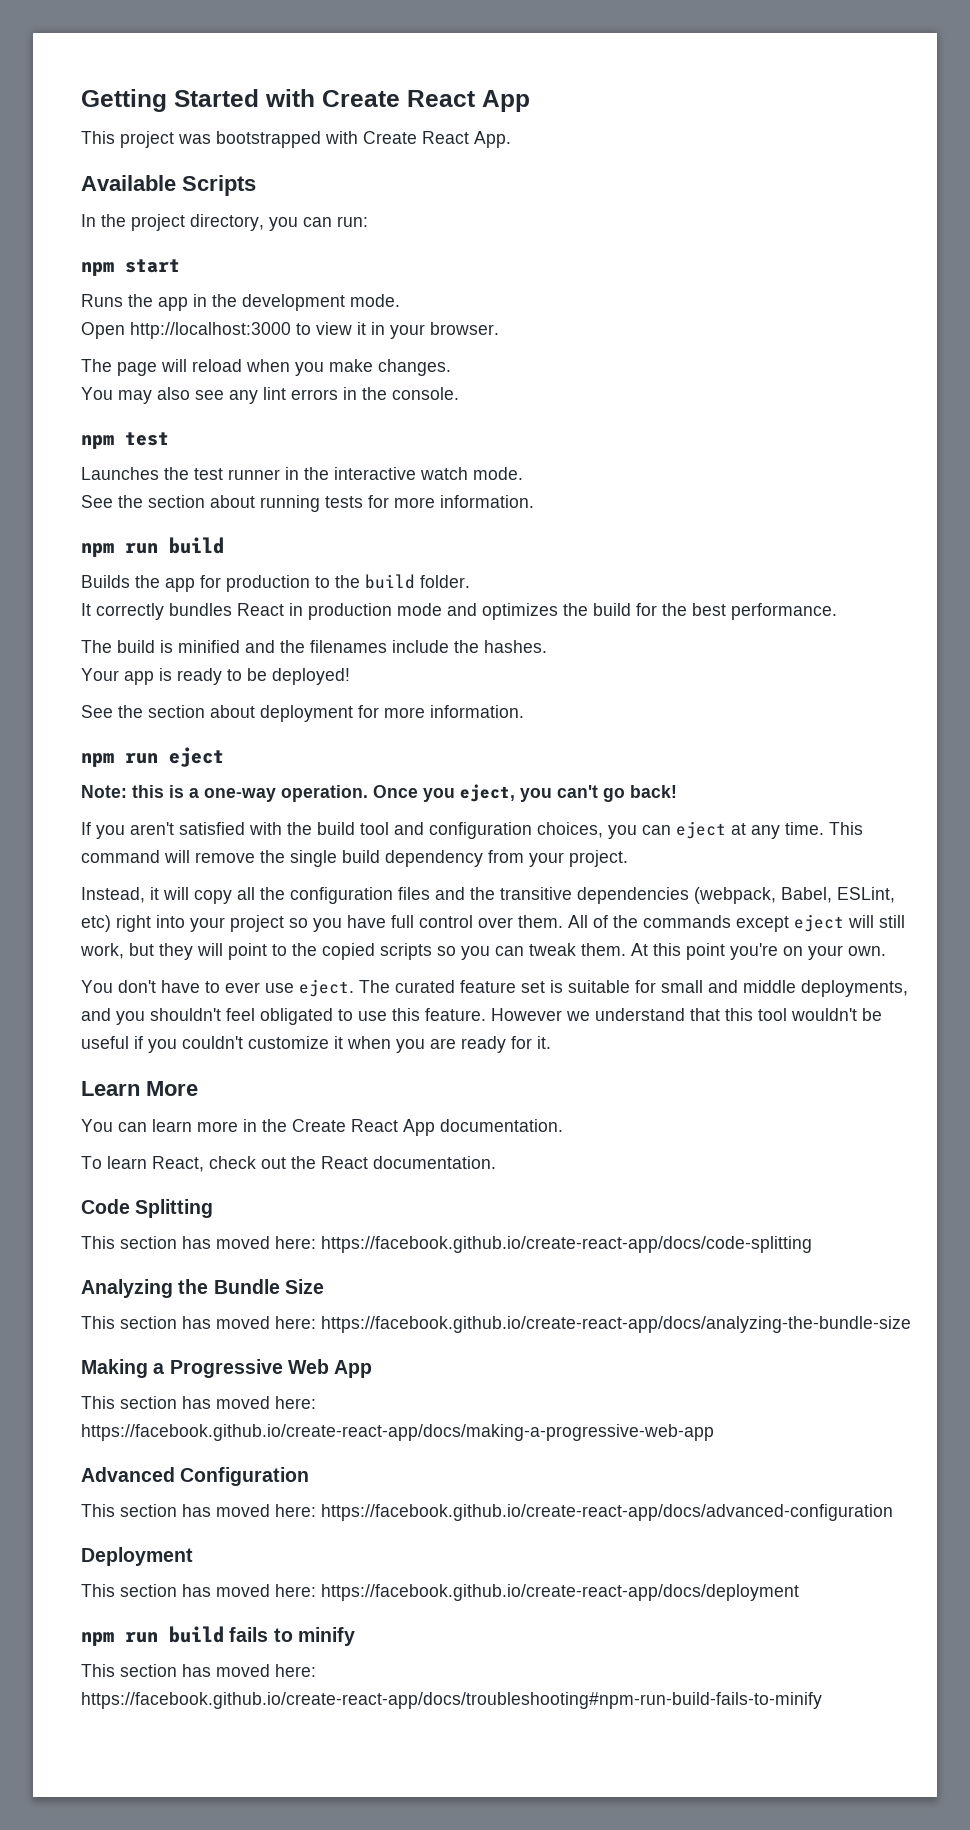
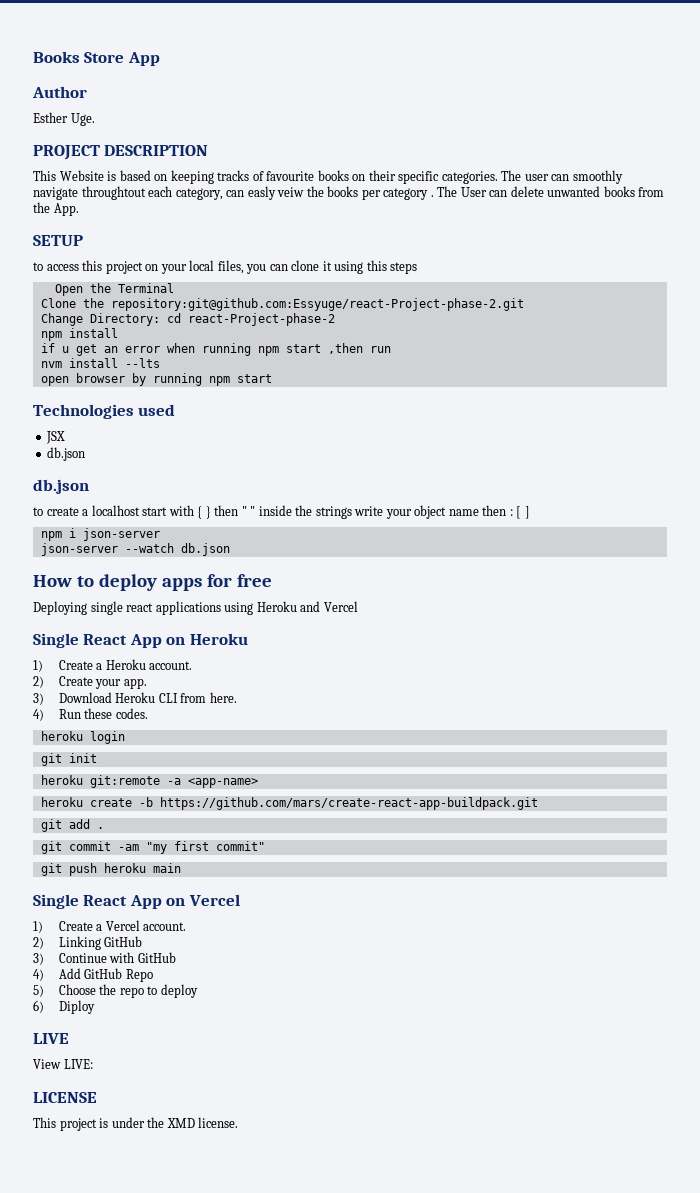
[81,89,530,112] [81,131,511,148] [81,175,256,196] [81,214,368,231] [81,259,180,276] [81,294,400,311] [81,322,499,339] [81,359,451,376] [81,387,459,404] [81,432,169,449] [81,467,523,480] [81,495,534,512] [81,537,224,557] [81,574,470,592] [81,603,837,620] [81,640,547,653] [81,668,350,685] [81,705,524,722] [81,747,224,767] [81,784,677,802] [81,821,863,839] [81,850,628,867] [81,887,895,904] [81,914,905,932] [80,943,886,960] [81,979,908,997] [81,1008,882,1025] [81,1036,551,1053] [81,1081,198,1096] [81,1119,563,1136] [81,1156,496,1172] [81,1199,214,1218] [81,1236,812,1253] [81,1279,324,1298] [81,1316,911,1333] [81,1359,373,1378] [81,1396,316,1409] [81,1424,714,1441] [81,1467,310,1486] [81,1504,893,1521] [81,1547,193,1566] [81,1584,799,1601] [81,1626,355,1646] [81,1664,316,1677] [81,1692,822,1709] Getting Started with Create React App // This project was bootstrapped with Create React App. // Available Scripts // In the project directory, you can run: // npm start // Runs the app in the development mode. // Open http://localhost:3000 to view it in your browser. // The page will reload when you make changes. // You may also see any lint errors in the console. // npm test // Launches the test runner in the interactive watch mode. // See the section about running tests for more information. // npm run build // Builds the app for production to the build folder. // It correctly bundles React in production mode and optimizes the build for the best performance. // The build is minified and the filenames include the hashes. // Your app is ready to be deployed! // See the section about deployment for more information. // npm run eject // Note: this is a one-way operation. Once you eject, you can't go back! // If you aren't satisfied with the build tool and configuration choices, you can eject at any time. This command will remove the single build dependency from your project. // Instead, it will copy all the configuration files and the transitive dependencies (webpack, Babel, ESLint, etc) right into your project so you have full control over them. All of the commands except eject will still work, but they will point to the copied scripts so you can tweak them. At this point you're on your own. // You don't have to ever use eject. The curated feature set is suitable for small and middle deployments, and you shouldn't feel obligated to use this feature. However we understand that this tool wouldn't be useful if you couldn't customize it when you are ready for it. // Learn More // You can learn more in the Create React App documentation. // To learn React, check out the React documentation. // Code Splitting // This section has moved here: https://facebook.github.io/create-react-app/docs/code-splitting // Analyzing the Bundle Size // This section has moved here: https://facebook.github.io/create-react-app/docs/analyzing-the-bundle-size // Making a Progressive Web App // This section has moved here: https://facebook.github.io/create-react-app/docs/making-a-progressive-web-app // Advanced Configuration // This section has moved here: https://facebook.github.io/create-react-app/docs/advanced-configuration // Deployment // This section has moved here: https://facebook.github.io/create-react-app/docs/deployment // npm run build fails to minify // This section has moved here: https://facebook.github.io/create-react-app/docs/troubleshooting#npm-run-build-fails-to-minify -> [33,51,160,66] [32,86,87,98] [33,112,95,126] [33,145,209,160] [33,170,623,184] [33,186,665,200] [33,202,79,216] [33,235,83,246] [33,260,418,274] [54,283,174,296] [40,298,524,311] [40,313,335,326] [40,328,118,341] [40,343,391,356] [40,358,160,368] [40,373,272,386] [33,404,176,419] [46,431,66,444] [47,447,86,461] [33,479,89,494] [33,505,530,519] [40,528,160,541] [40,543,230,556] [33,574,272,591] [33,601,358,615] [33,633,248,648] [33,659,193,672] [33,676,147,689] [33,692,237,705] [33,708,148,721] [40,731,125,744] [40,753,97,766] [40,775,258,788] [40,797,538,810] [40,819,104,832] [40,841,265,854] [40,863,181,876] [33,894,240,909] [33,920,187,933] [33,936,143,950] [33,952,176,965] [33,968,153,982] [33,984,198,998] [33,1000,95,1014] [33,1033,69,1044] [33,1059,93,1069] [33,1092,97,1103] [33,1117,239,1131] Books Store App // Author // Esther Uge. // PROJECT DESCRIPTION // This Website is based on keeping tracks of favourite books on their specific categories. The user can smoothly navigate throughtout each category, can easly veiw the books per category . The User can delete unwanted books from the App. // SETUP // to access this project on your local files, you can clone it using this steps // Open the Terminal // Clone the repository:git@github.com:Essyuge/react-Project-phase-2.git // Change Directory: cd react-Project-phase-2 // npm install // if u get an error when running npm start ,then run // nvm install --lts // open browser by running npm start // Technologies used // JSX // db.json // db.json // to create a localhost start with { } then " " inside the strings write your object name then : [ ] // npm i json-server // json-server --watch db.json // How to deploy apps for free // Deploying single react applications using Heroku and Vercel // Single React App on Heroku // 1) Create a Heroku account. // 2) Create your app. // 3) Download Heroku CLI from here. // 4) Run these codes. // heroku login // git init // heroku git:remote -a <app-name> // heroku create -b https://github.com/mars/create-react-app-buildpack.git // git add . // git commit -am "my first commit" // git push heroku main // Single React App on Vercel // 1) Create a Vercel account. // 2) Linking GitHub // 3) Continue with GitHub // 4) Add GitHub Repo // 5) Choose the repo to deploy // 6) Diploy // LIVE // View LIVE: // LICENSE // This project is under the XMD license.

